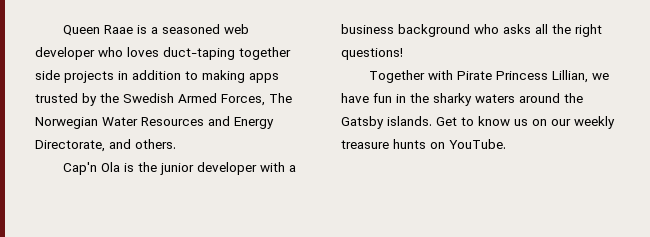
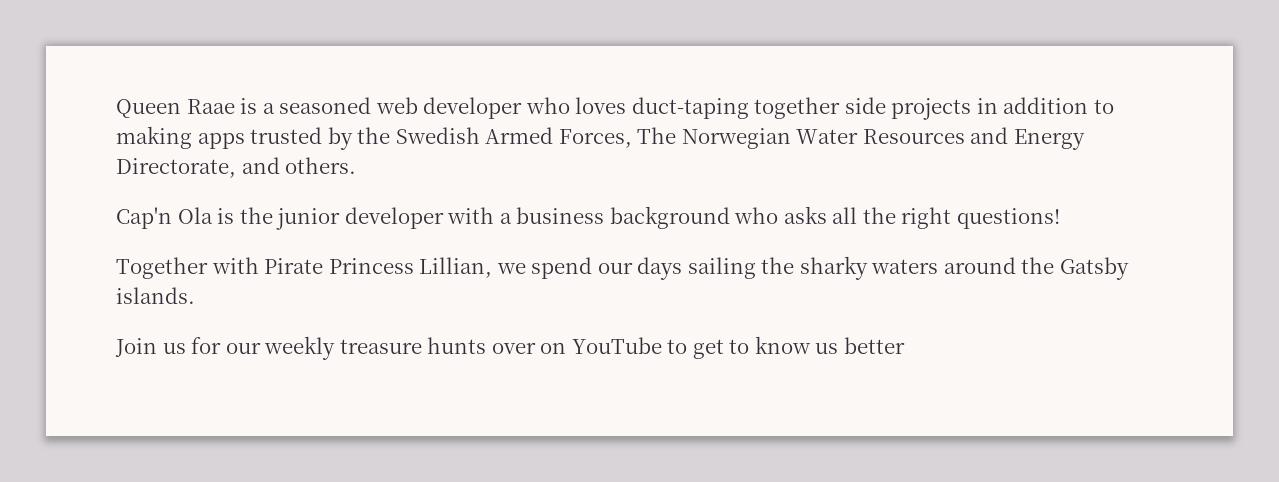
[341,93,406,103] have fun in -> [531,257,756,280] spend our days sailing
[436,116,615,129] [341,139,506,149] Get to know us on our weekly treasure hunts on YouTube. -> [115,336,906,360] // Join us for our weekly treasure hunts over on YouTube to get to know us better

